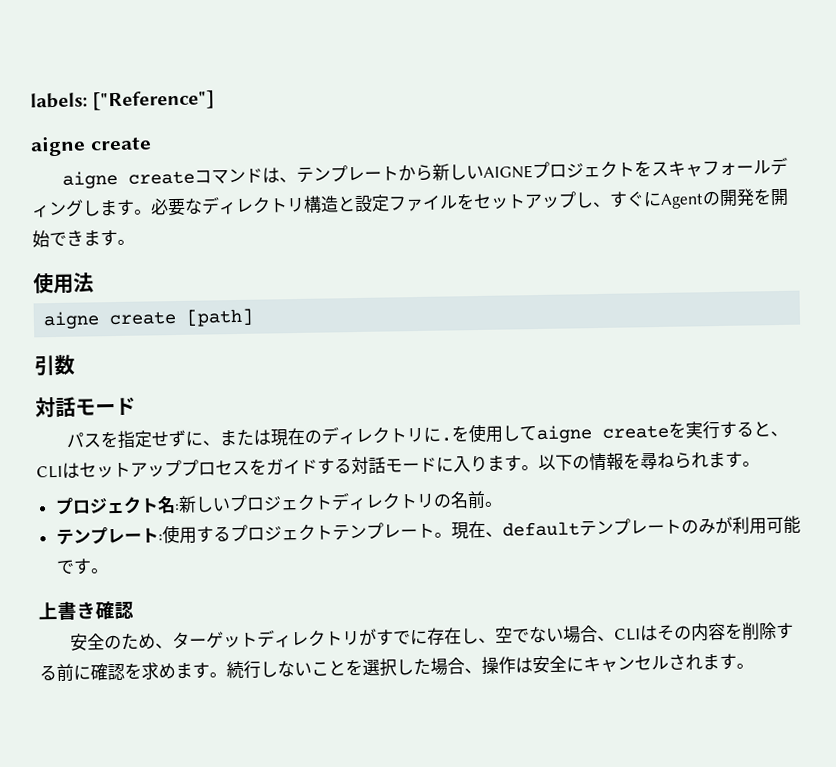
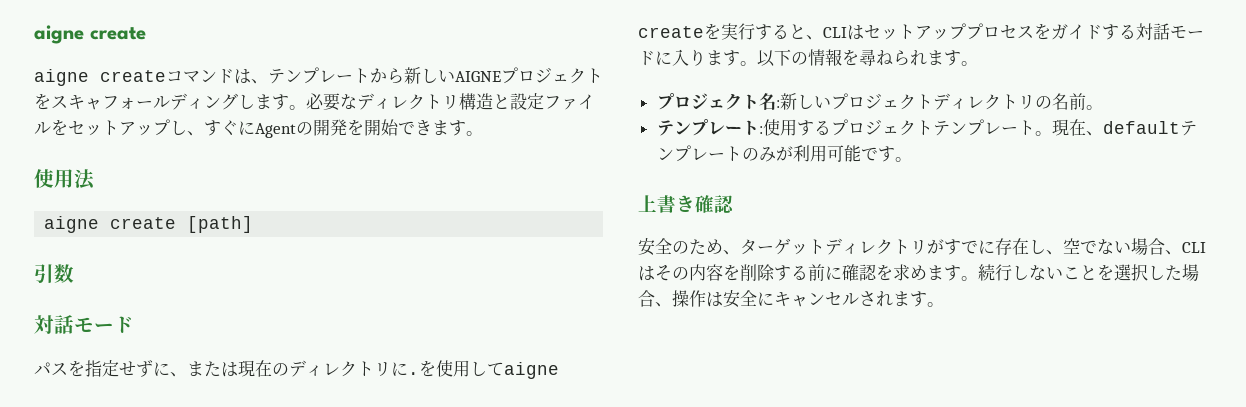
[30,90,216,111] labels: ["Reference"] // -> (34, 34) none

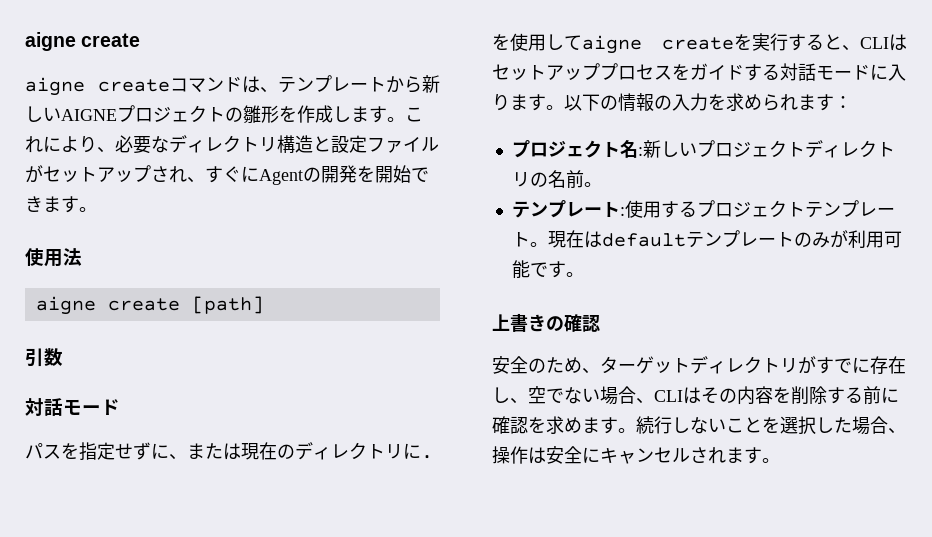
[34,93,306,110] をスキャフォールディングします。 -> [225,105,423,123] [25,136,115,153] の雛形を作成します。これにより、
[51,119,187,136] をセットアップし -> [25,165,187,183] がセットアップされ
[842,49,893,66] を尋ね -> [654,93,762,111] の入力を求め
[961,61,978,66] 。 -> [834,96,852,109] ：
[1085,131,1103,136] 、 -> [583,231,602,248] は
(695, 203) none -> [546,316,564,332] の

